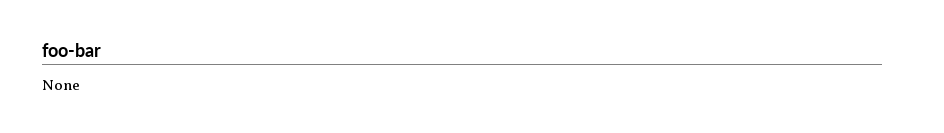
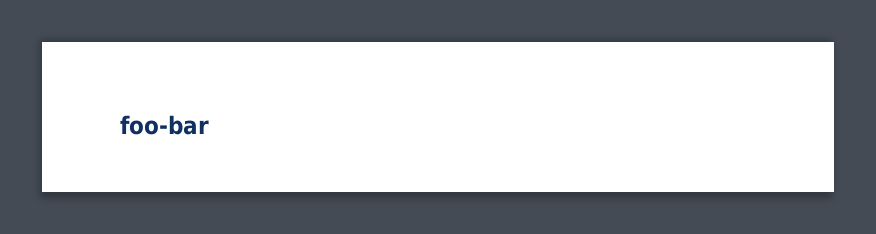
[42,80,80,90] // None -> (209, 125) none

